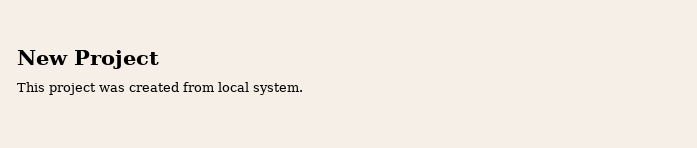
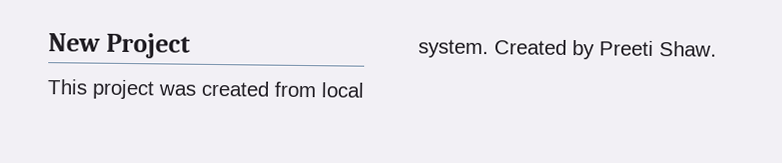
(303, 89) none -> [494,39,717,60] Created by Preeti Shaw.

